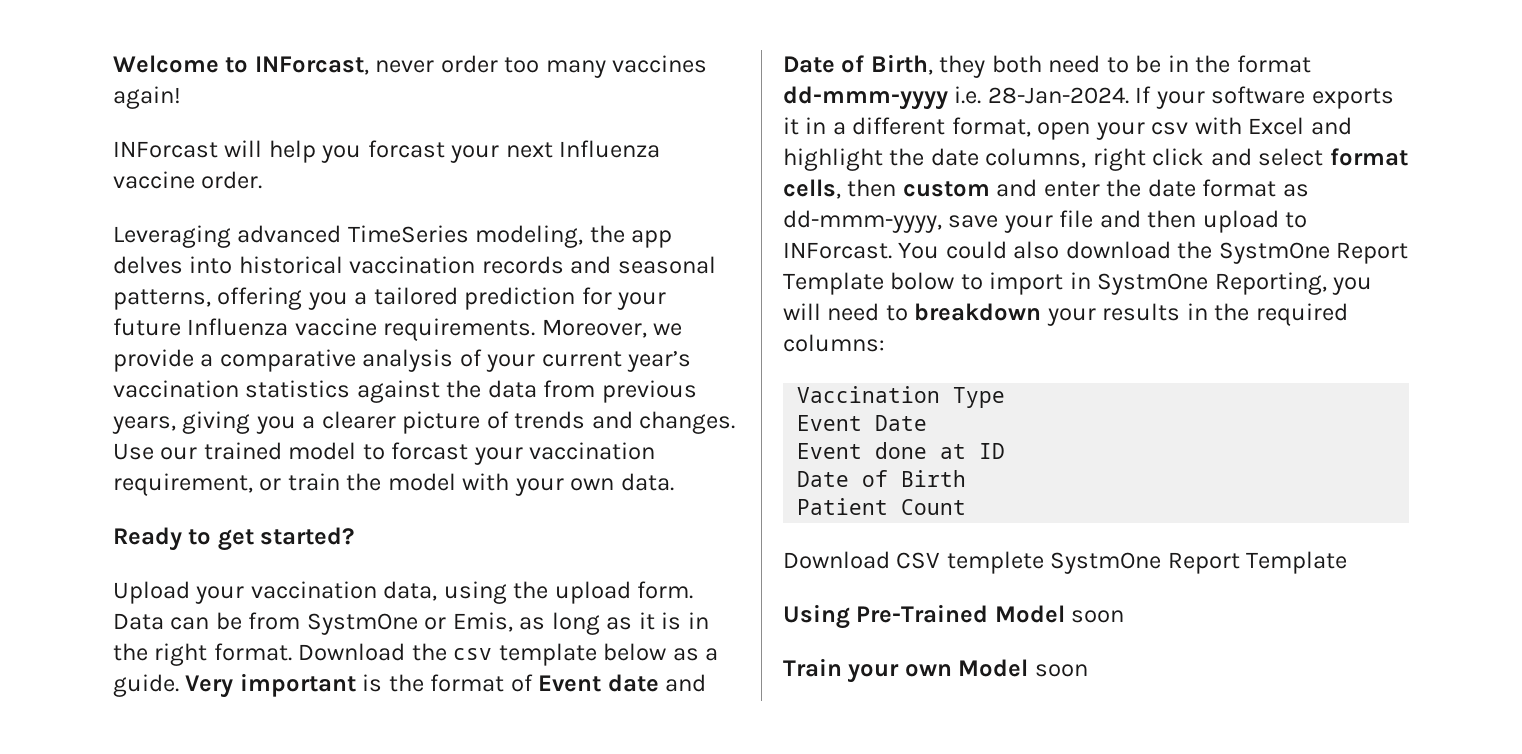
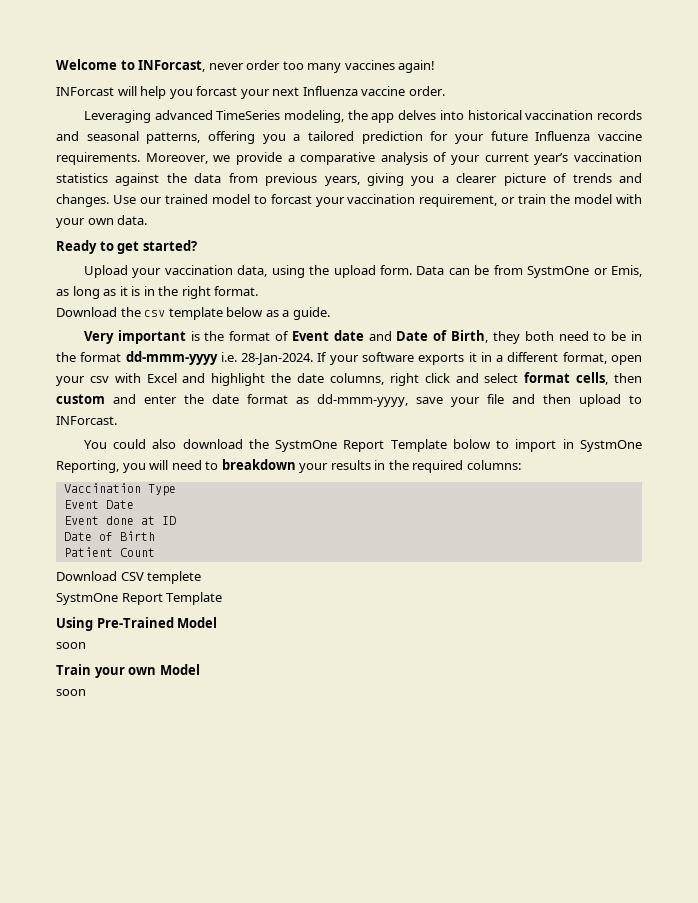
(292, 652) none -> (259, 291) //
(179, 685) none -> (330, 313) //
(892, 250) none -> (117, 420) //
(1044, 562) none -> (202, 577) //
(1065, 614) none -> (218, 622) //
(1029, 668) none -> (200, 669) //

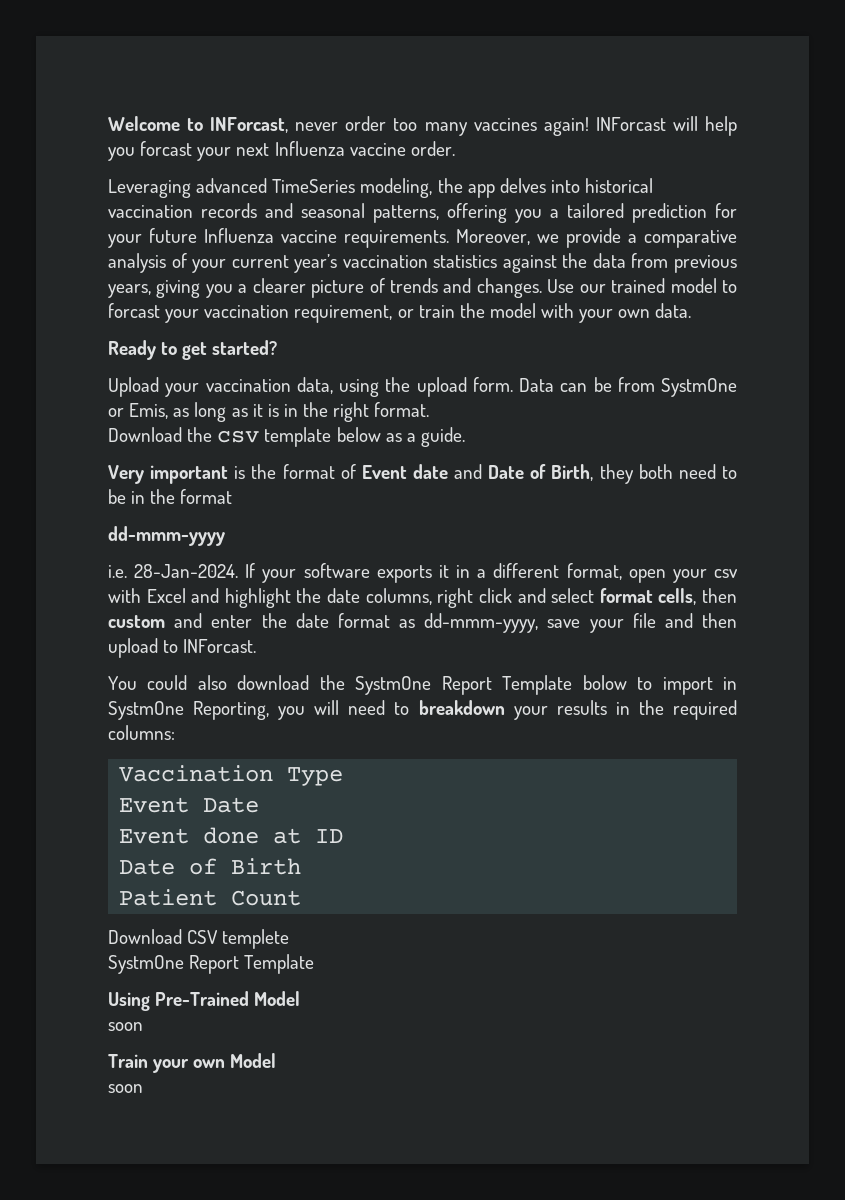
(436, 66) // -> (589, 126) none
(122, 357) none -> (233, 496) //
(218, 358) none -> (225, 536) //

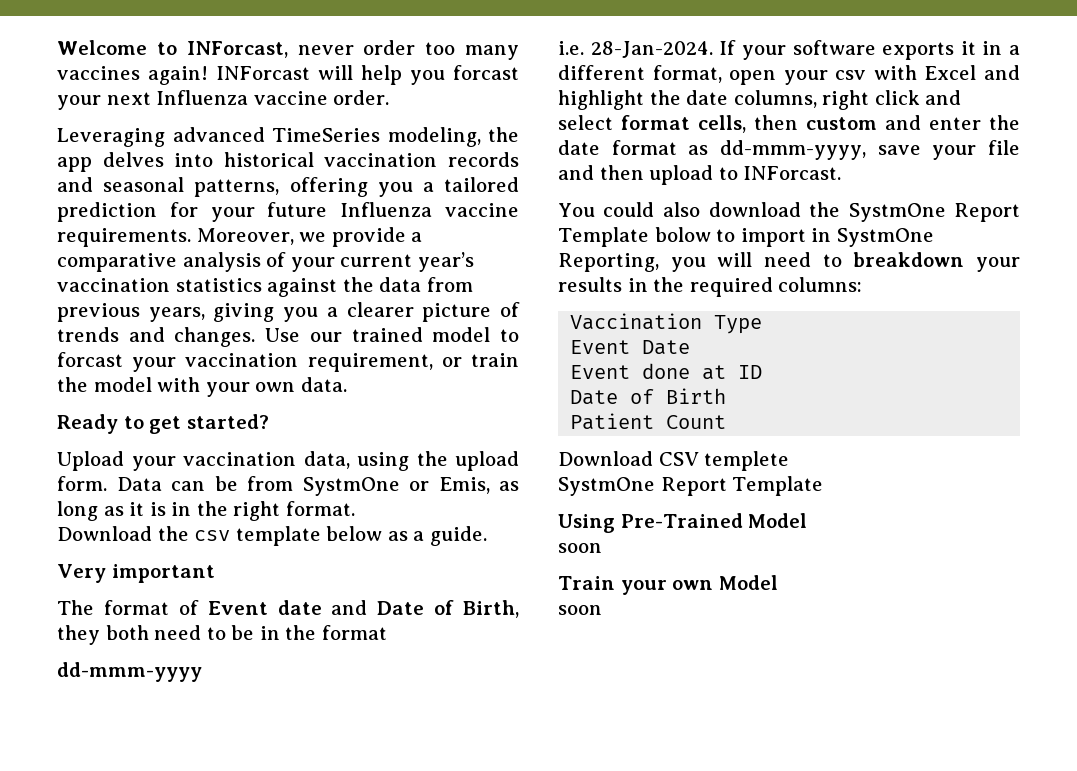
[234,464,277,479] is the -> [57,600,94,615] // The

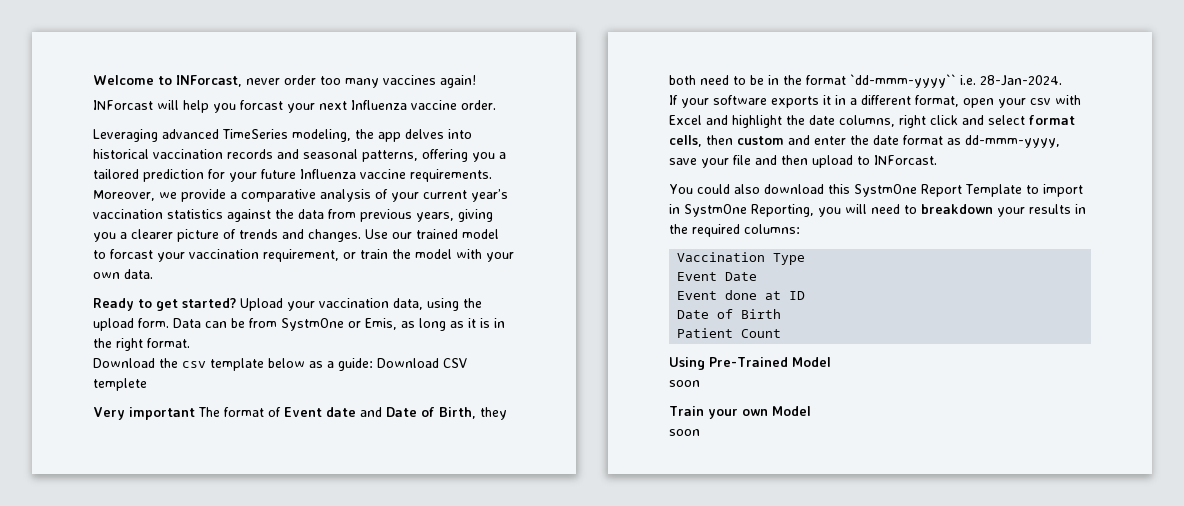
(208, 75) none -> (476, 81) //
(269, 421) // -> (236, 303) none
[429,526,487,546] guide. -> [338,358,467,371] [93,378,147,391] guide: Download CSV templete
(215, 573) // -> (195, 413) none
[57,662,202,682] // dd-mmm-yyyy // -> [850,74,956,88] `dd-mmm-yyyy``
(713, 49) none -> (1062, 80) //
[808,202,1020,222] [558,227,711,247] the SystmOne Report Template bolow -> [828,184,1022,197] this SystmOne Report Template
[558,451,790,471] [558,476,824,496] // Download CSV templete // SystmOne Report Template -> (782, 333) none

